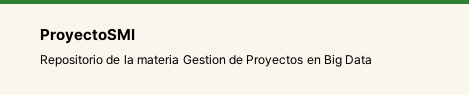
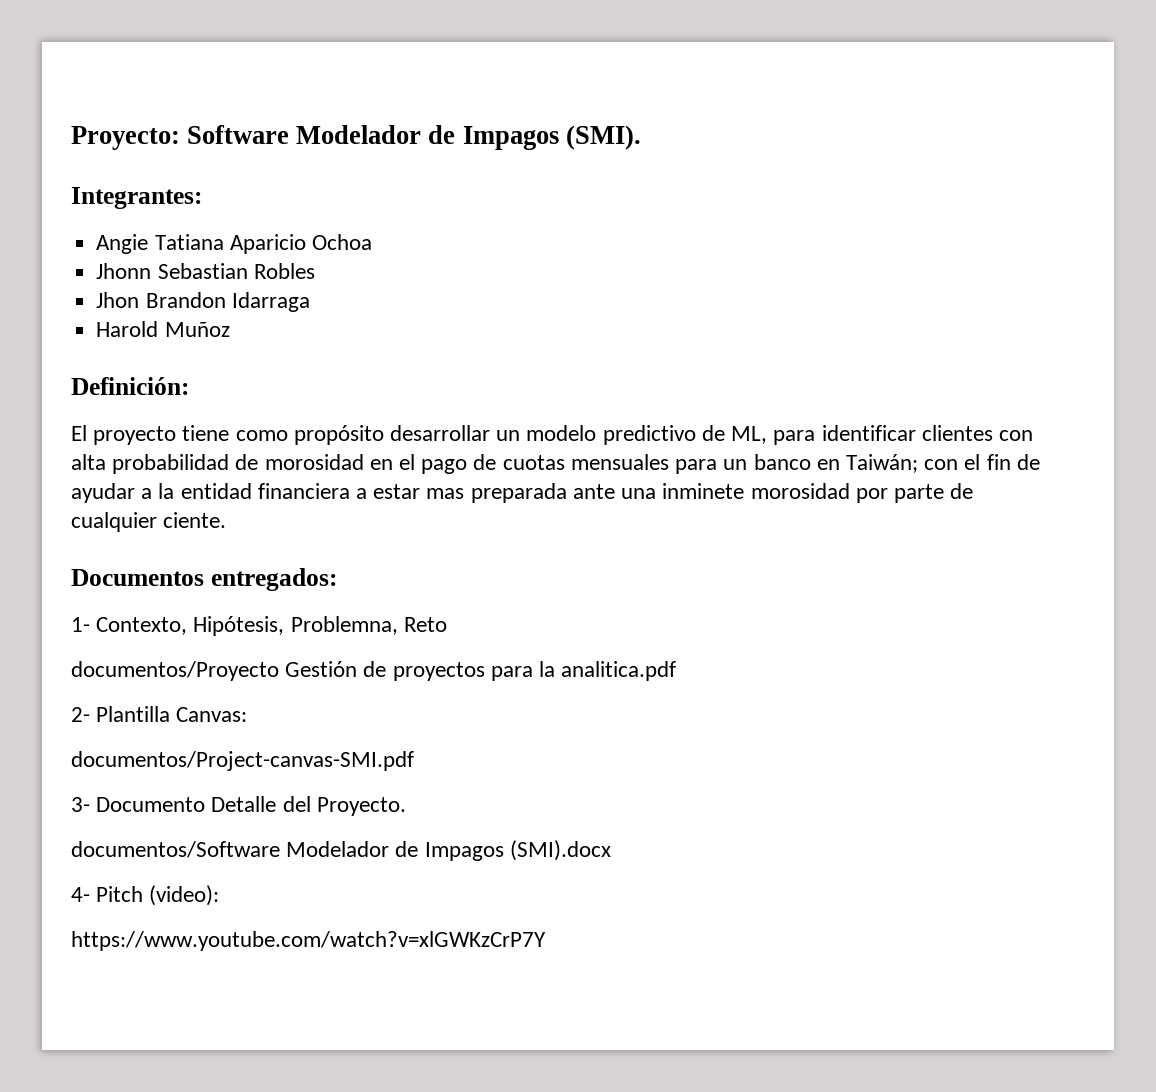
[40,28,135,44] [40,54,373,67] ProyectoSMI // Repositorio de la materia Gestion de Proyectos en Big Data -> [71,125,641,150] [71,187,202,209] [96,234,372,254] [96,263,315,279] [96,292,310,312] [96,321,230,337] [71,377,189,395] [71,425,1033,445] [71,454,1040,474] [71,483,974,503] [71,512,227,532] [71,568,337,591] [71,616,447,636] [71,661,677,681] [71,706,248,722] [71,751,414,771] [71,796,406,816] [71,840,611,861] [71,885,220,906] [71,931,546,951] Proyecto: Software Modelador de Impagos (SMI). // Integrantes: // Angie Tatiana Aparicio Ochoa // Jhonn Sebastian Robles // Jhon Brandon Idarraga // Harold Muñoz // Definición: // El proyecto tiene como propósito desarrollar un modelo predictivo de ML, para identificar clientes con alta probabilidad de morosidad en el pago de cuotas mensuales para un banco en Taiwán; con el fin de ayudar a la entidad financiera a estar mas preparada ante una inminete morosidad por parte de cualquier ciente. // Documentos entregados: // 1- Contexto, Hipótesis, Problemna, Reto // documentos/Proyecto Gestión de proyectos para la analitica.pdf // 2- Plantilla Canvas: // documentos/Project-canvas-SMI.pdf // 3- Documento Detalle del Proyecto. // documentos/Software Modelador de Impagos (SMI).docx // 4- Pitch (video): // https://www.youtube.com/watch?v=xlGWKzCrP7Y

